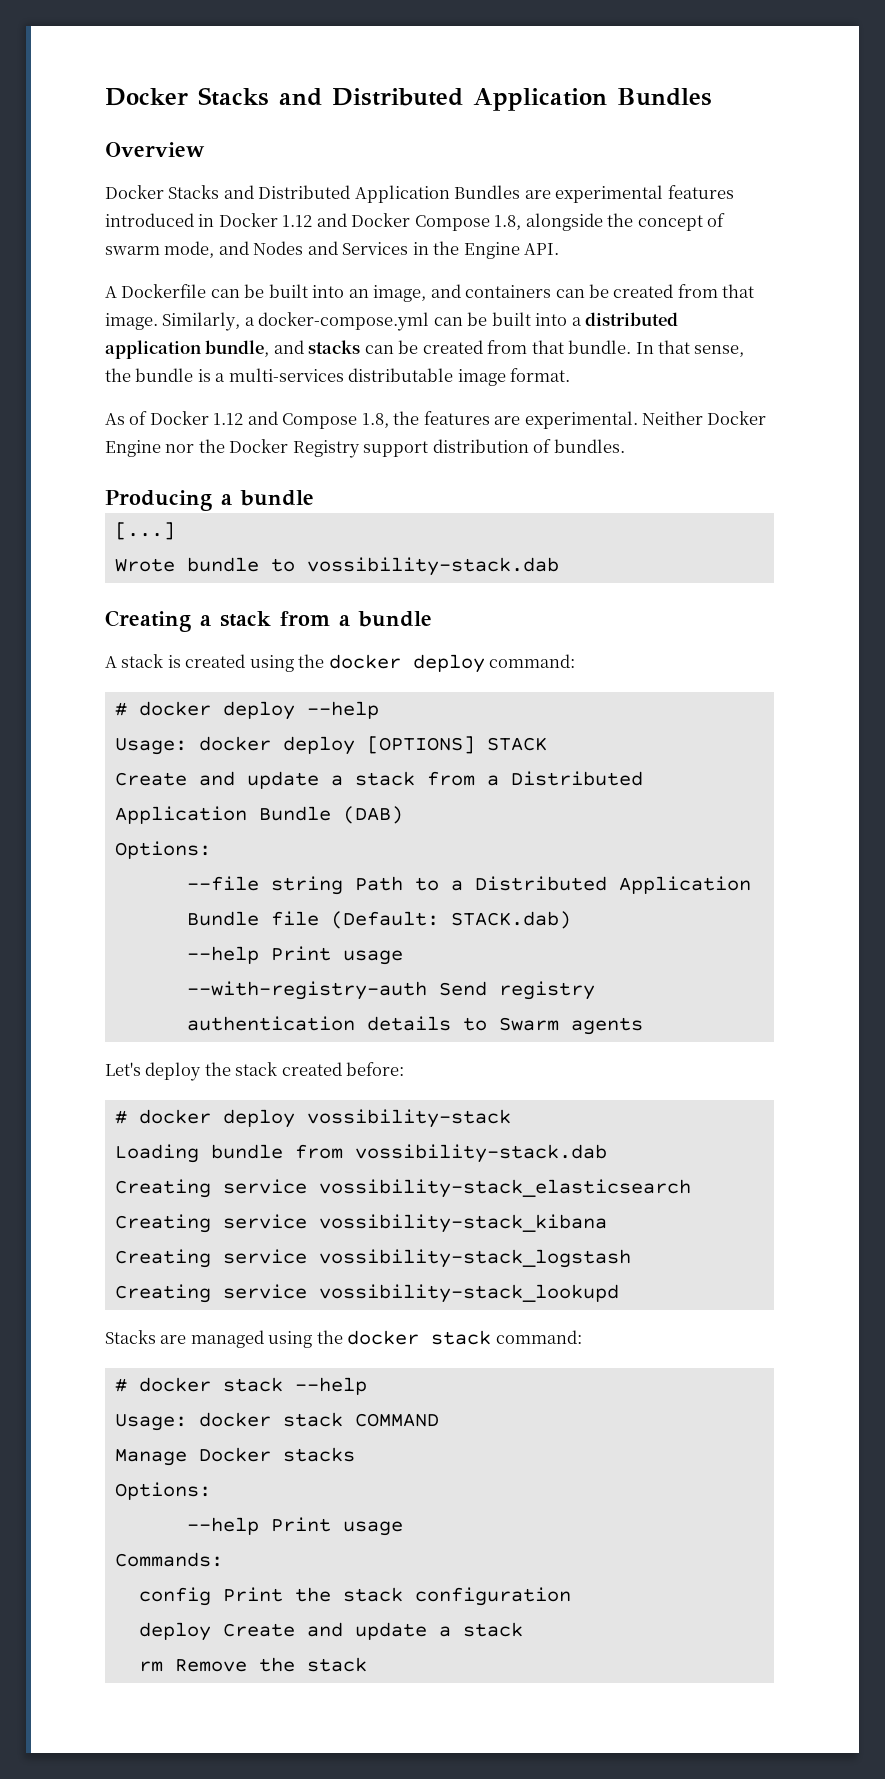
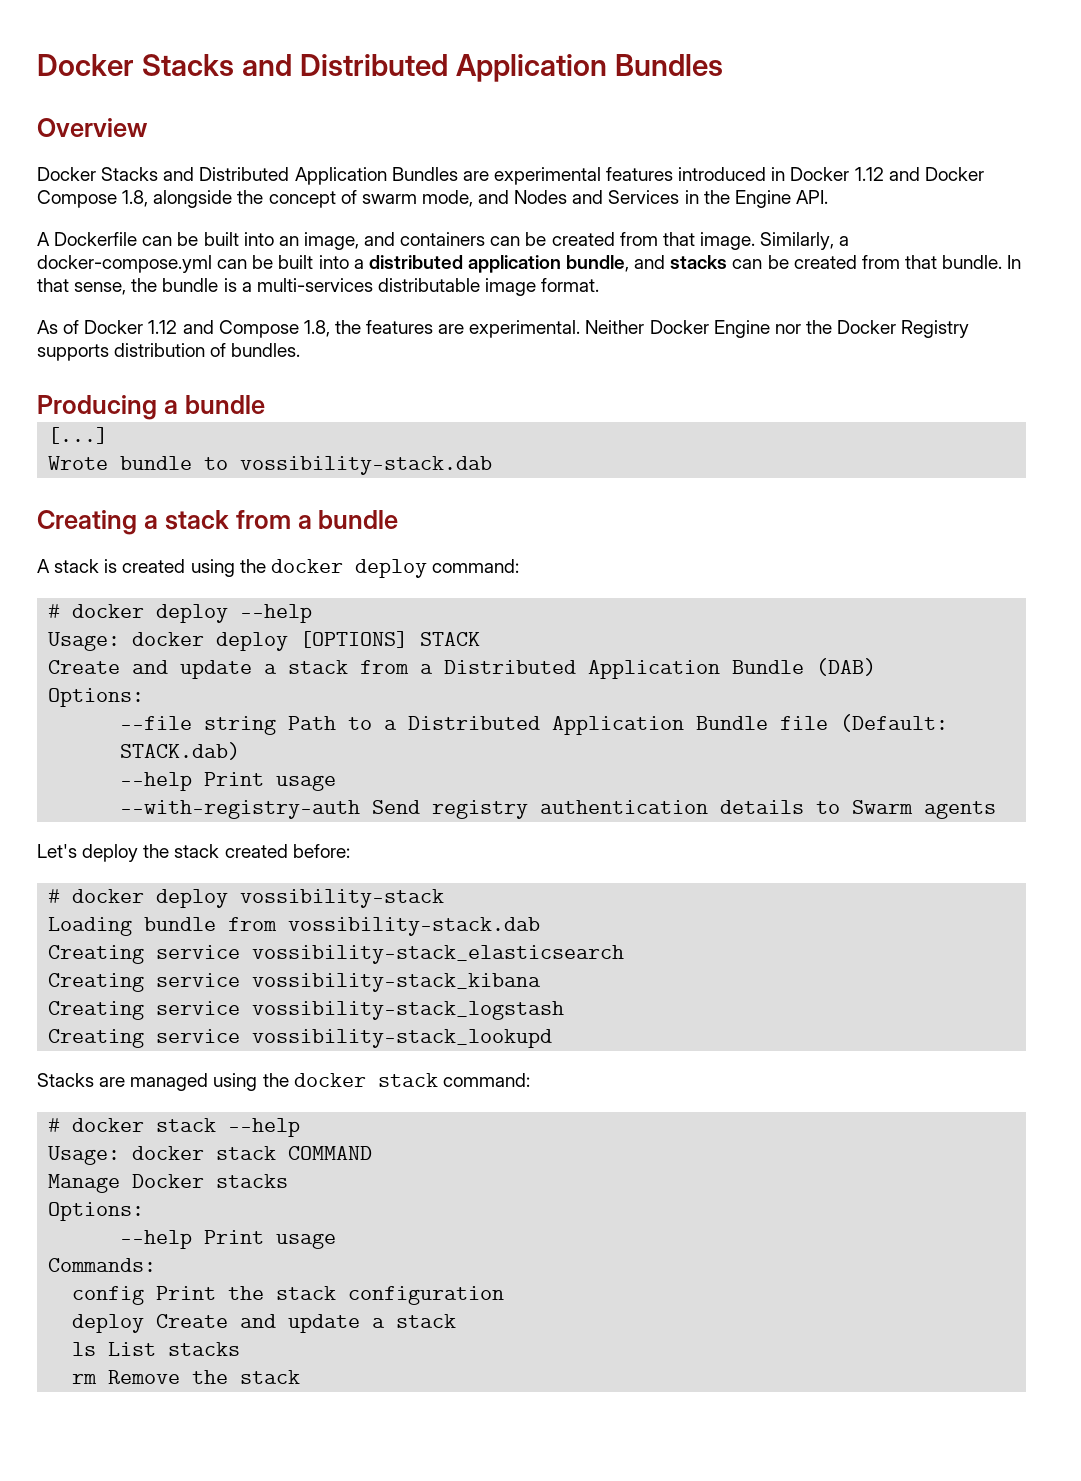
[363,441,429,457] support -> [37,344,109,361] supports
(523, 1629) none -> [72,1342,241,1356] // ls List stacks

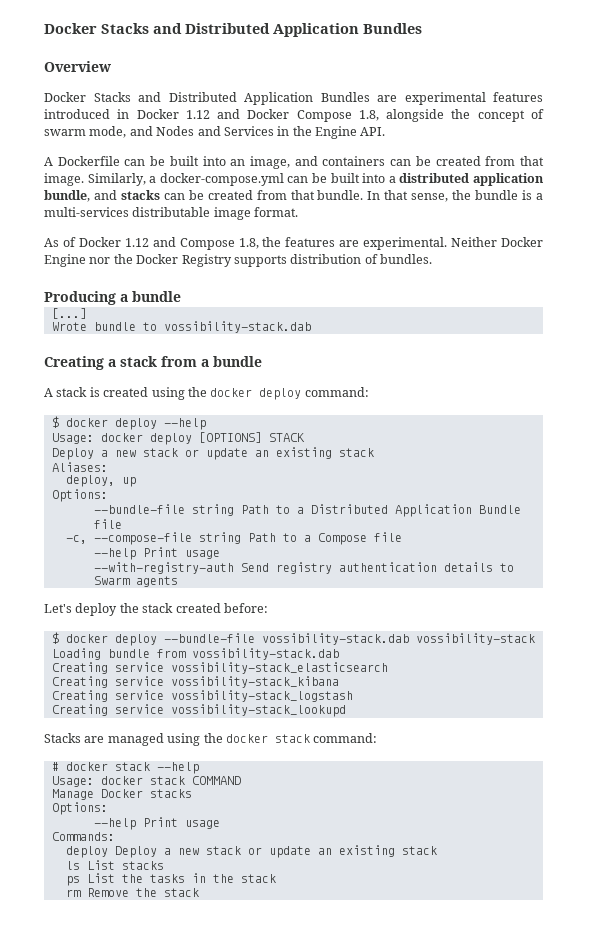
[48,604,61,618] # -> [51,416,59,428] $
[48,658,877,679] [48,688,145,707] [120,716,193,730] Create and update a stack from a Distributed Application Bundle (DAB) // Options: // --file -> [51,447,374,460] [51,462,108,472] [65,475,136,487] [51,489,108,502] [93,504,185,514] Deploy a new stack or update an existing stack // Aliases: // deploy, up // Options: // --bundle-file
[840,714,949,732] [120,742,241,760] (Default: STACK.dab) -> [65,532,402,545] // -c, --compose-file string Path to a Compose file
[48,889,229,908] # docker deploy -> [51,632,409,646] $ docker deploy --bundle-file vossibility-stack.dab
[72,1286,505,1305] [72,1314,457,1333] [72,1342,241,1356] config Print the stack configuration // deploy Create and update a stack // ls List stacks -> [65,845,437,858] [65,860,164,870] [65,873,276,886] deploy Deploy a new stack or update an existing stack // ls List stacks // ps List the tasks in the stack

